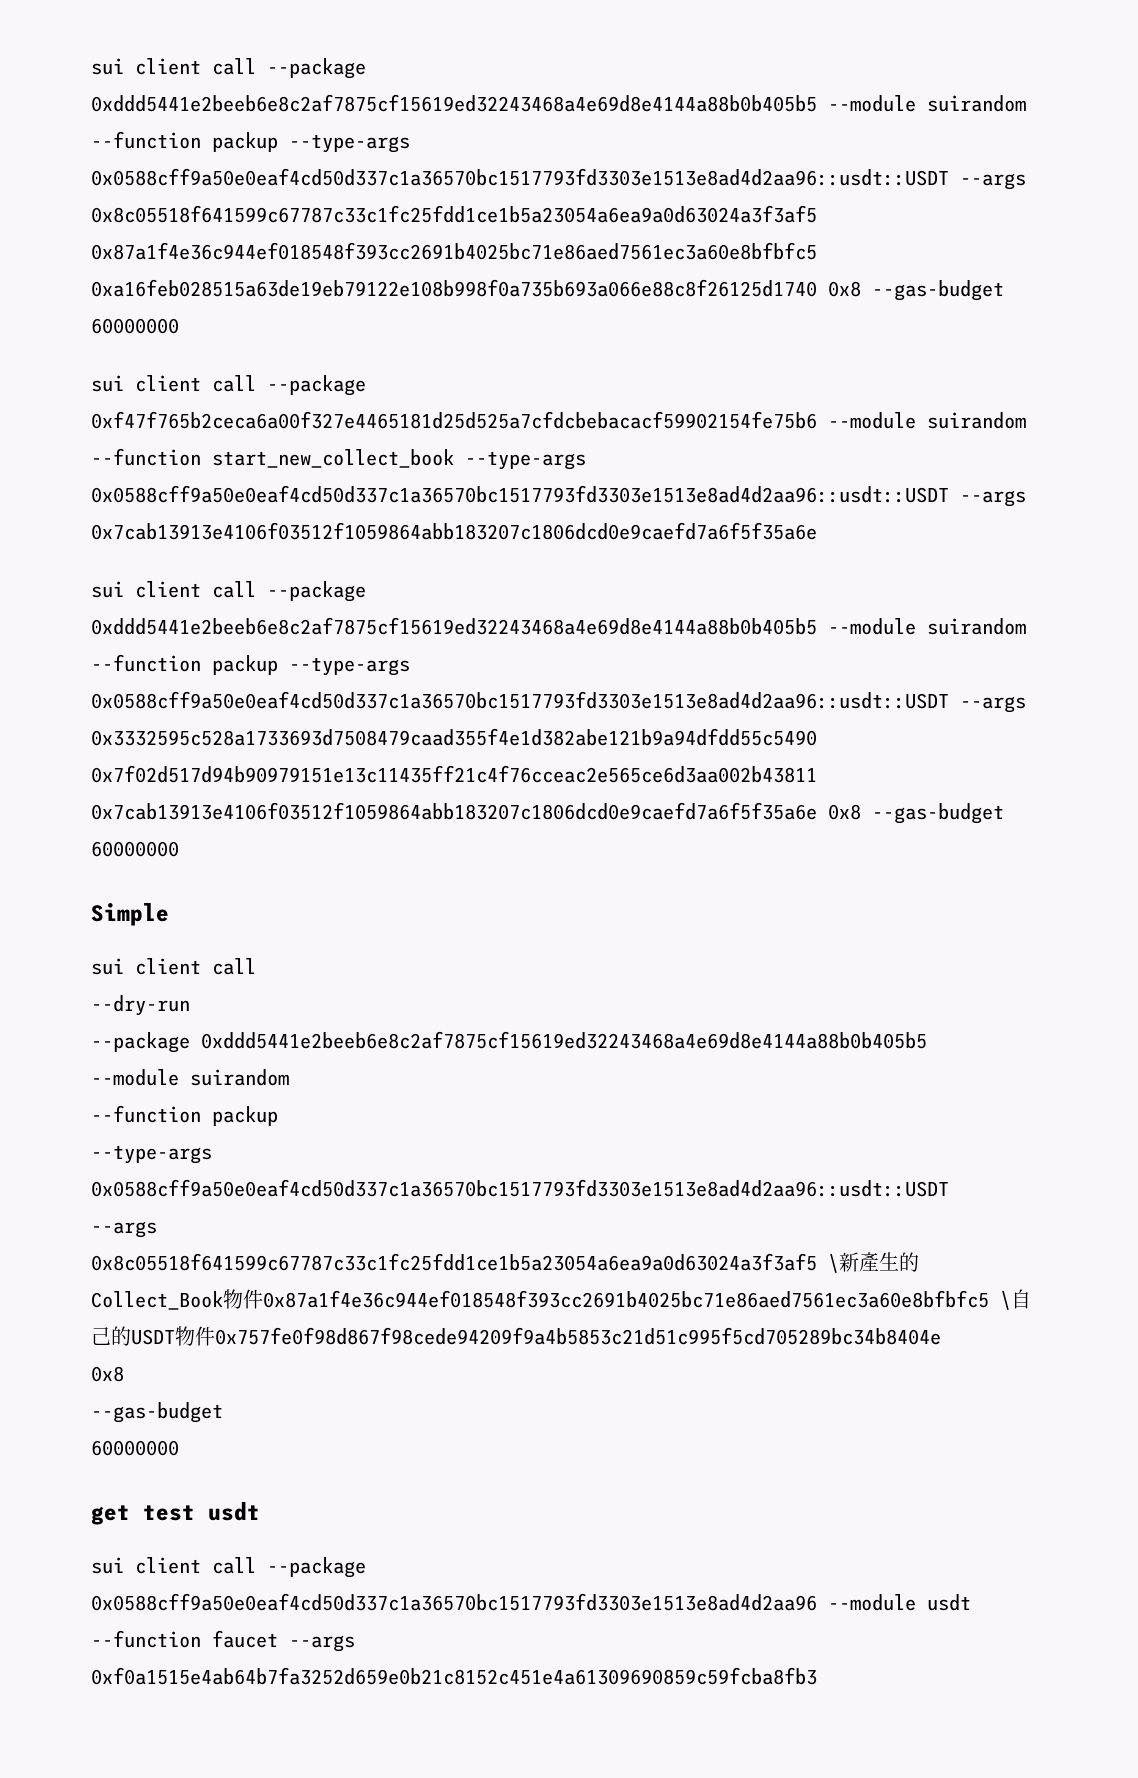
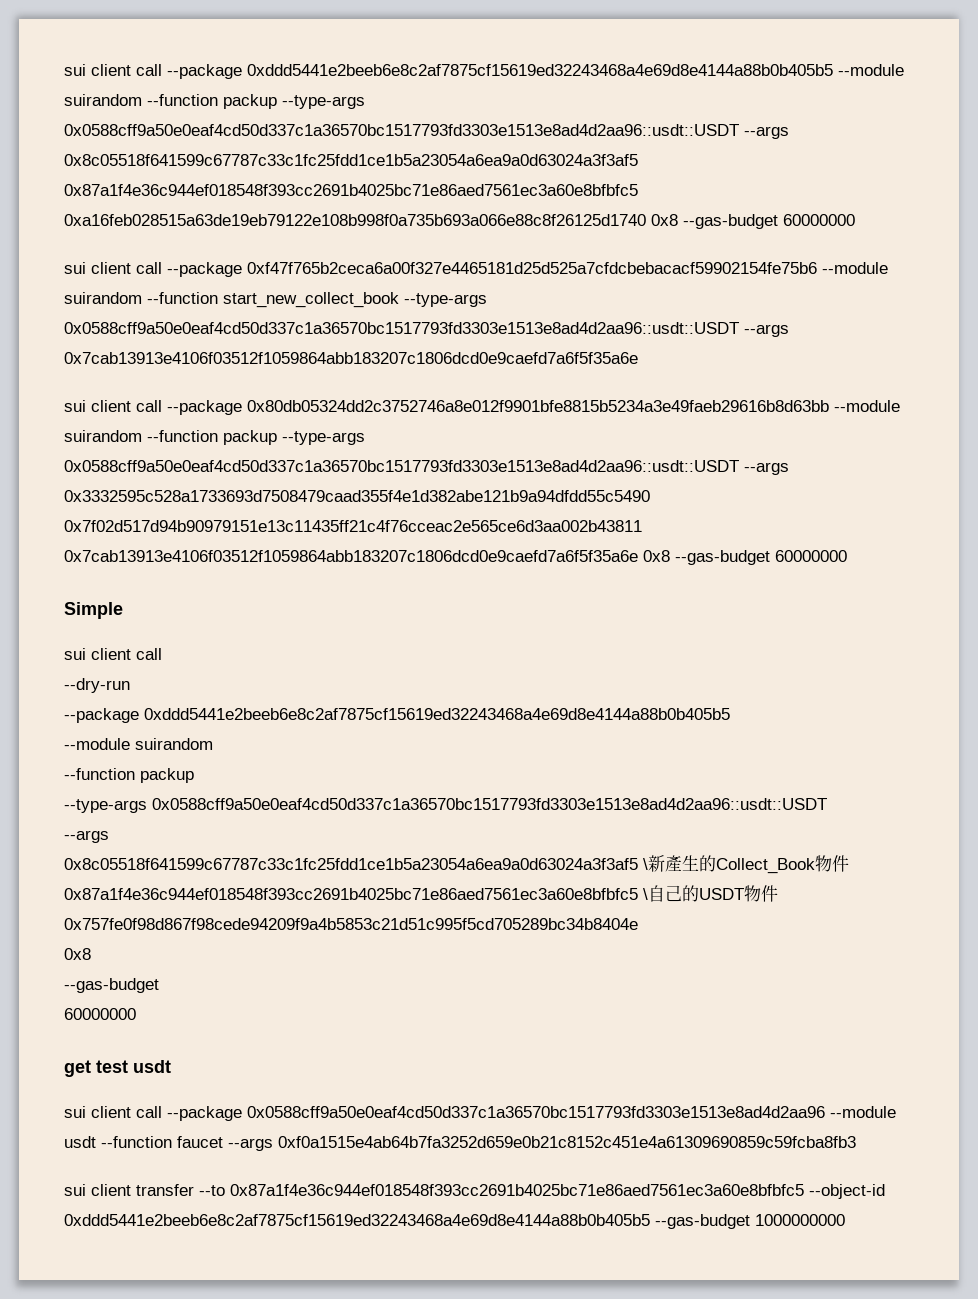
[91,617,817,635] 0xddd5441e2beeb6e8c2af7875cf15619ed32243468a4e69d8e4144a88b0b405b5 -> [247,400,829,412] 0x80db05324dd2c3752746a8e012f9901bfe8815b5234a3e49faeb29616b8d63bb
(817, 1676) none -> [64,1184,885,1199] [64,1214,845,1229] // sui client transfer --to 0x87a1f4e36c944ef018548f393cc2691b4025bc71e86aed7561ec3a60e8bfbfc5 --object-id 0xddd5441e2beeb6e8c2af7875cf15619ed32243468a4e69d8e4144a88b0b405b5 --gas-budget 1000000000

